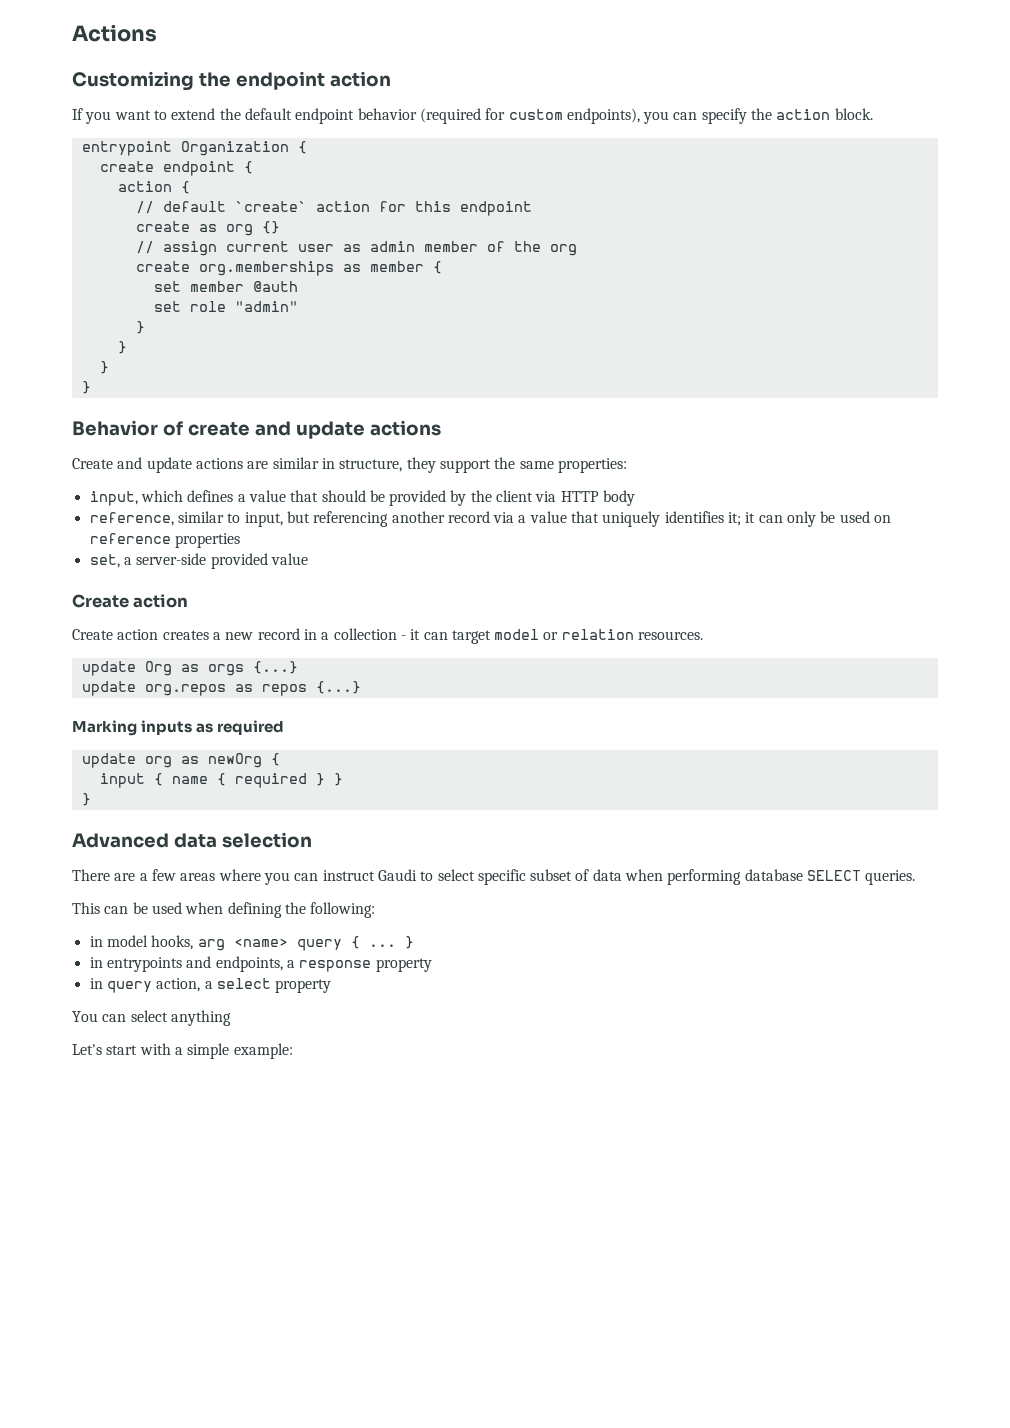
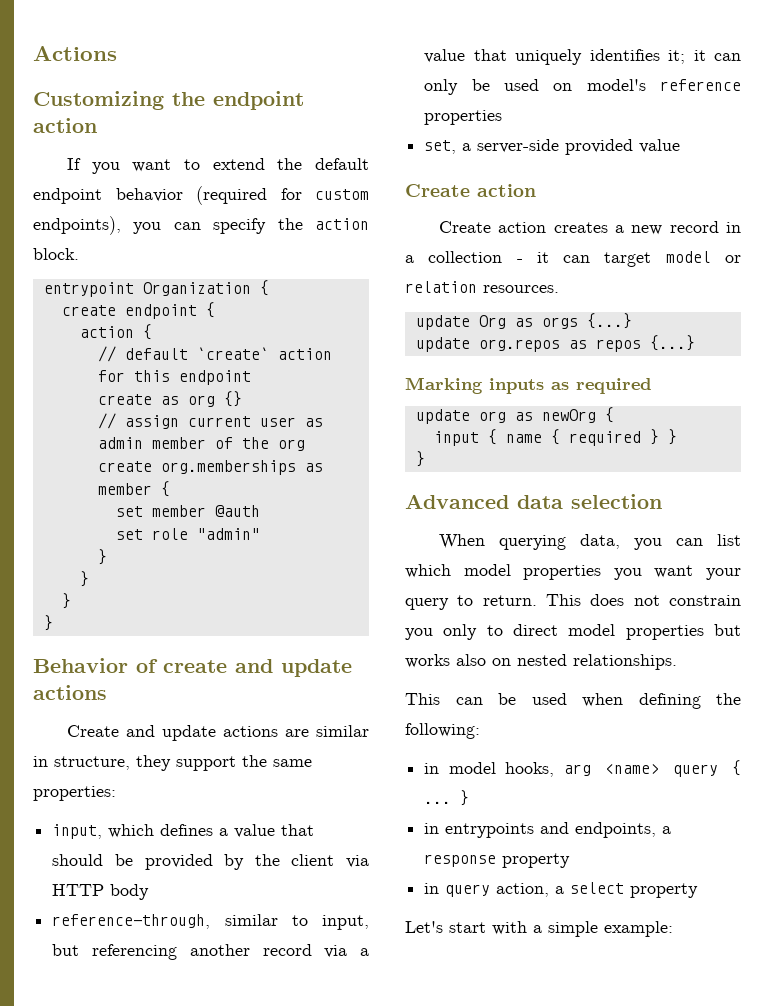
[89,512,174,526] reference, -> [52,914,211,929] reference-through,
(892, 519) none -> [586,79,646,91] model's
[72,869,916,885] There are a few areas where you can instruct Gaudi to select specific subset of data when performing database SELECT queries. -> [438,534,741,550] [405,564,741,580] [405,594,741,610] [405,624,741,640] [405,654,677,670] When querying data, you can list which model properties you want your query to return. This does not constrain you only to direct model properties but works also on nested relationships.
[72,1010,231,1026] // You can select anything -> (699, 890) none

